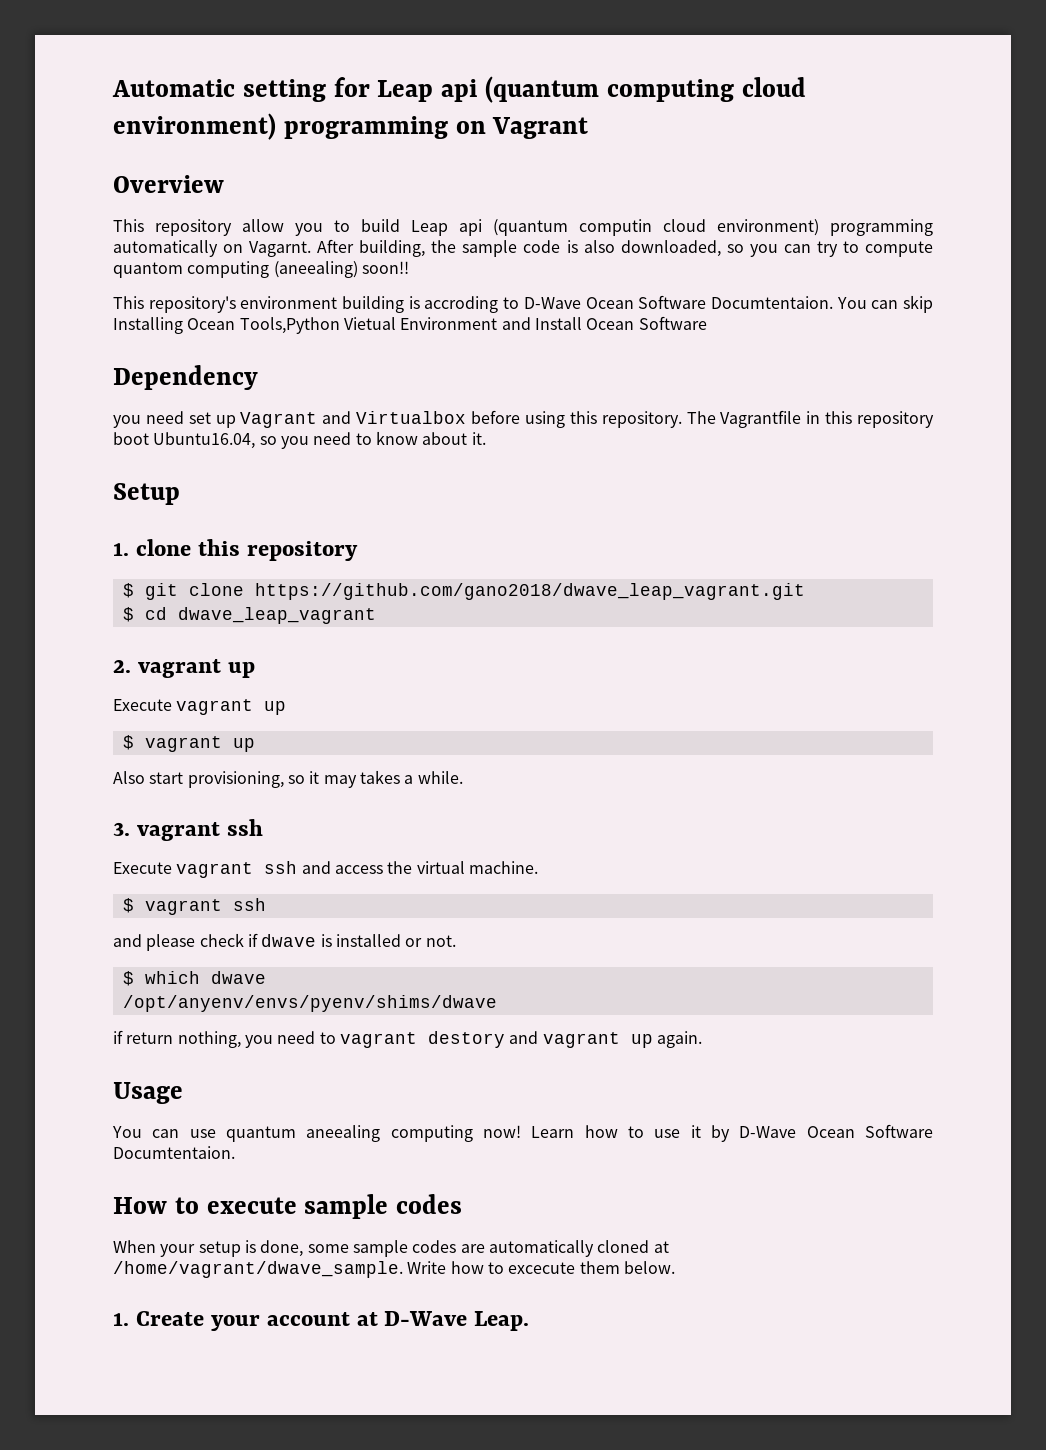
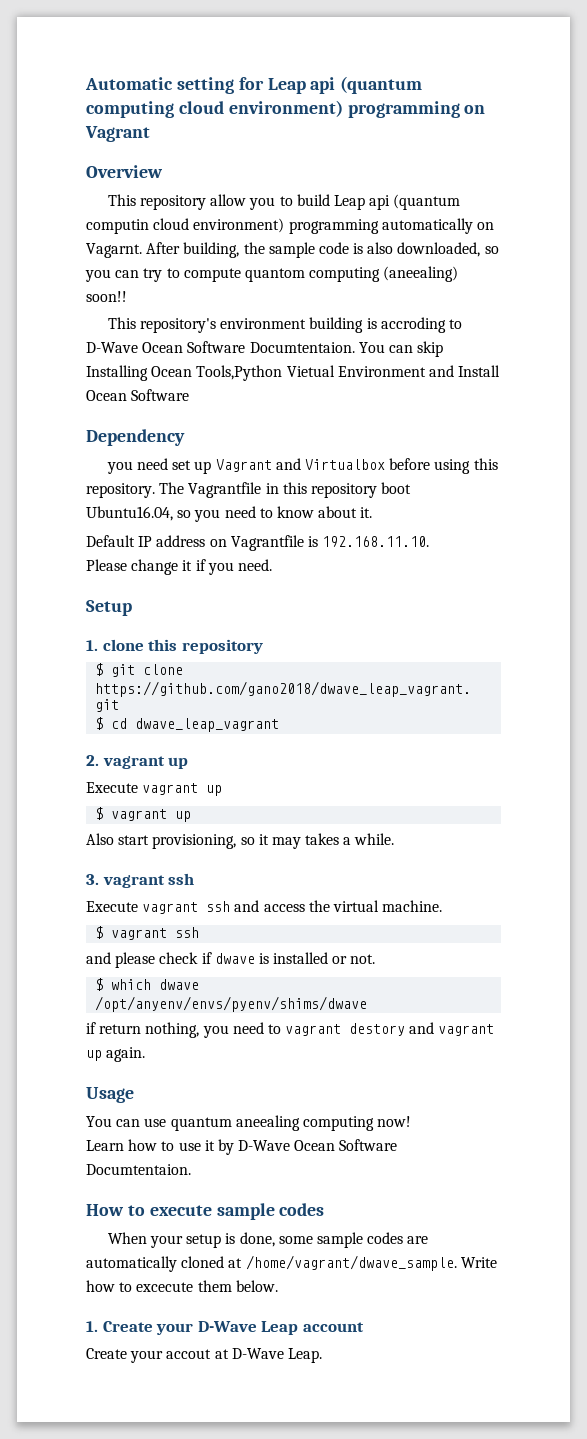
(486, 438) none -> [86,535,430,551] [86,559,272,575] // Default IP address on Vagrantfile is 192.168.11.10. // Please change it if you need.
(521, 1131) none -> (412, 1121) //
(260, 1323) none -> [197,1321,299,1335] D-Wave Leap
(350, 1319) none -> [86,1348,212,1363] // Create your accout

